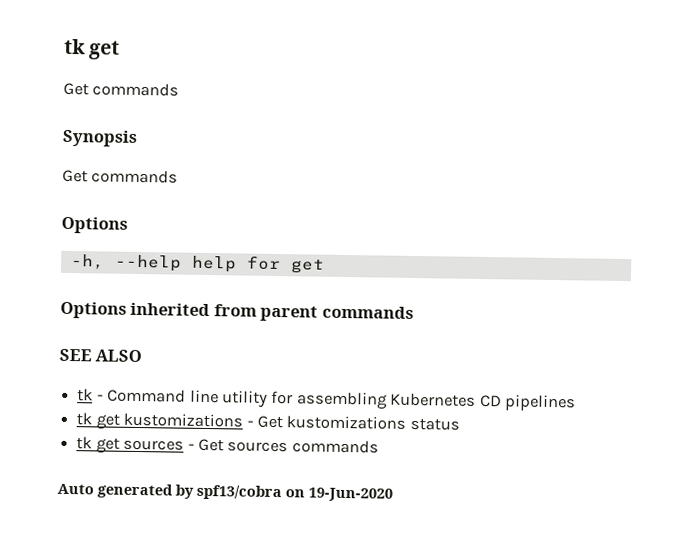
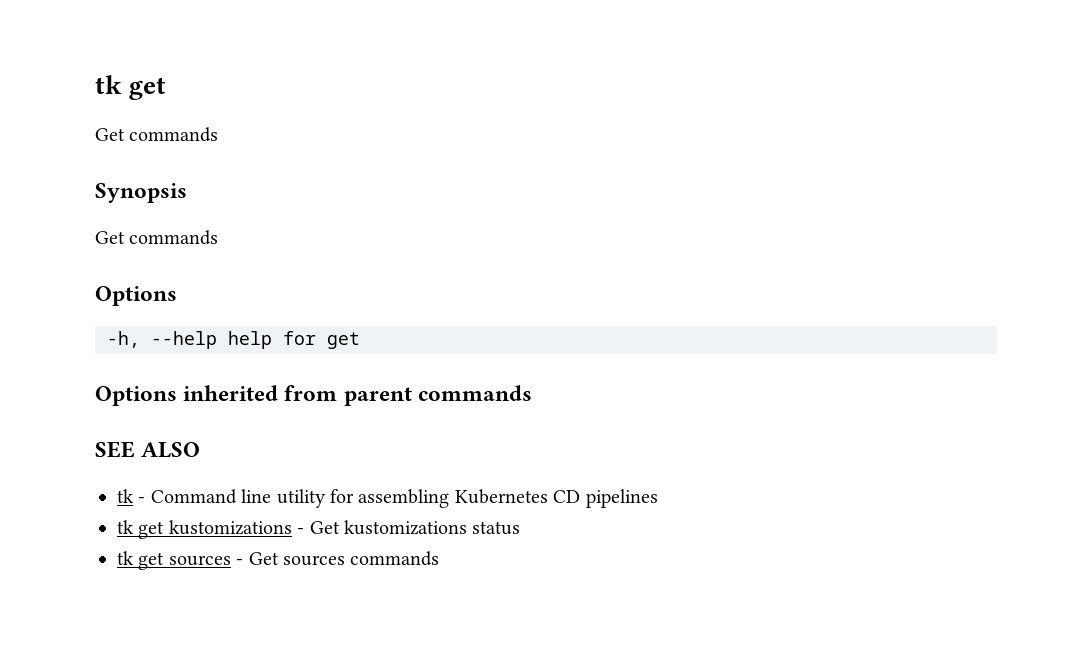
[57,483,393,502] // Auto generated by spf13/cobra on 19-Jun-2020 -> (440, 558) none

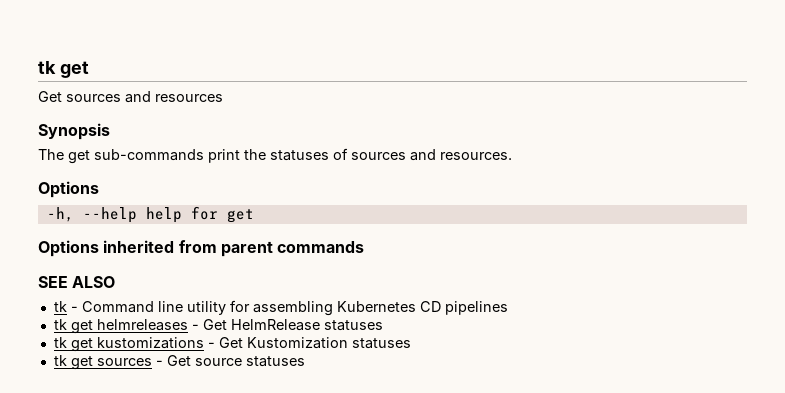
[129,127,219,142] [95,183,187,203] [95,230,219,245] commands // Synopsis // Get commands -> [66,91,223,103] [38,123,110,140] [38,148,512,164] sources and resources // Synopsis // The get sub-commands print the statuses of sources and resources.
(658, 498) none -> [53,319,383,334] // tk get helmreleases - Get HelmRelease statuses
[344,520,521,535] kustomizations status -> [246,337,411,349] Kustomization statuses
[283,551,440,566] sources commands -> [194,356,305,367] source statuses

